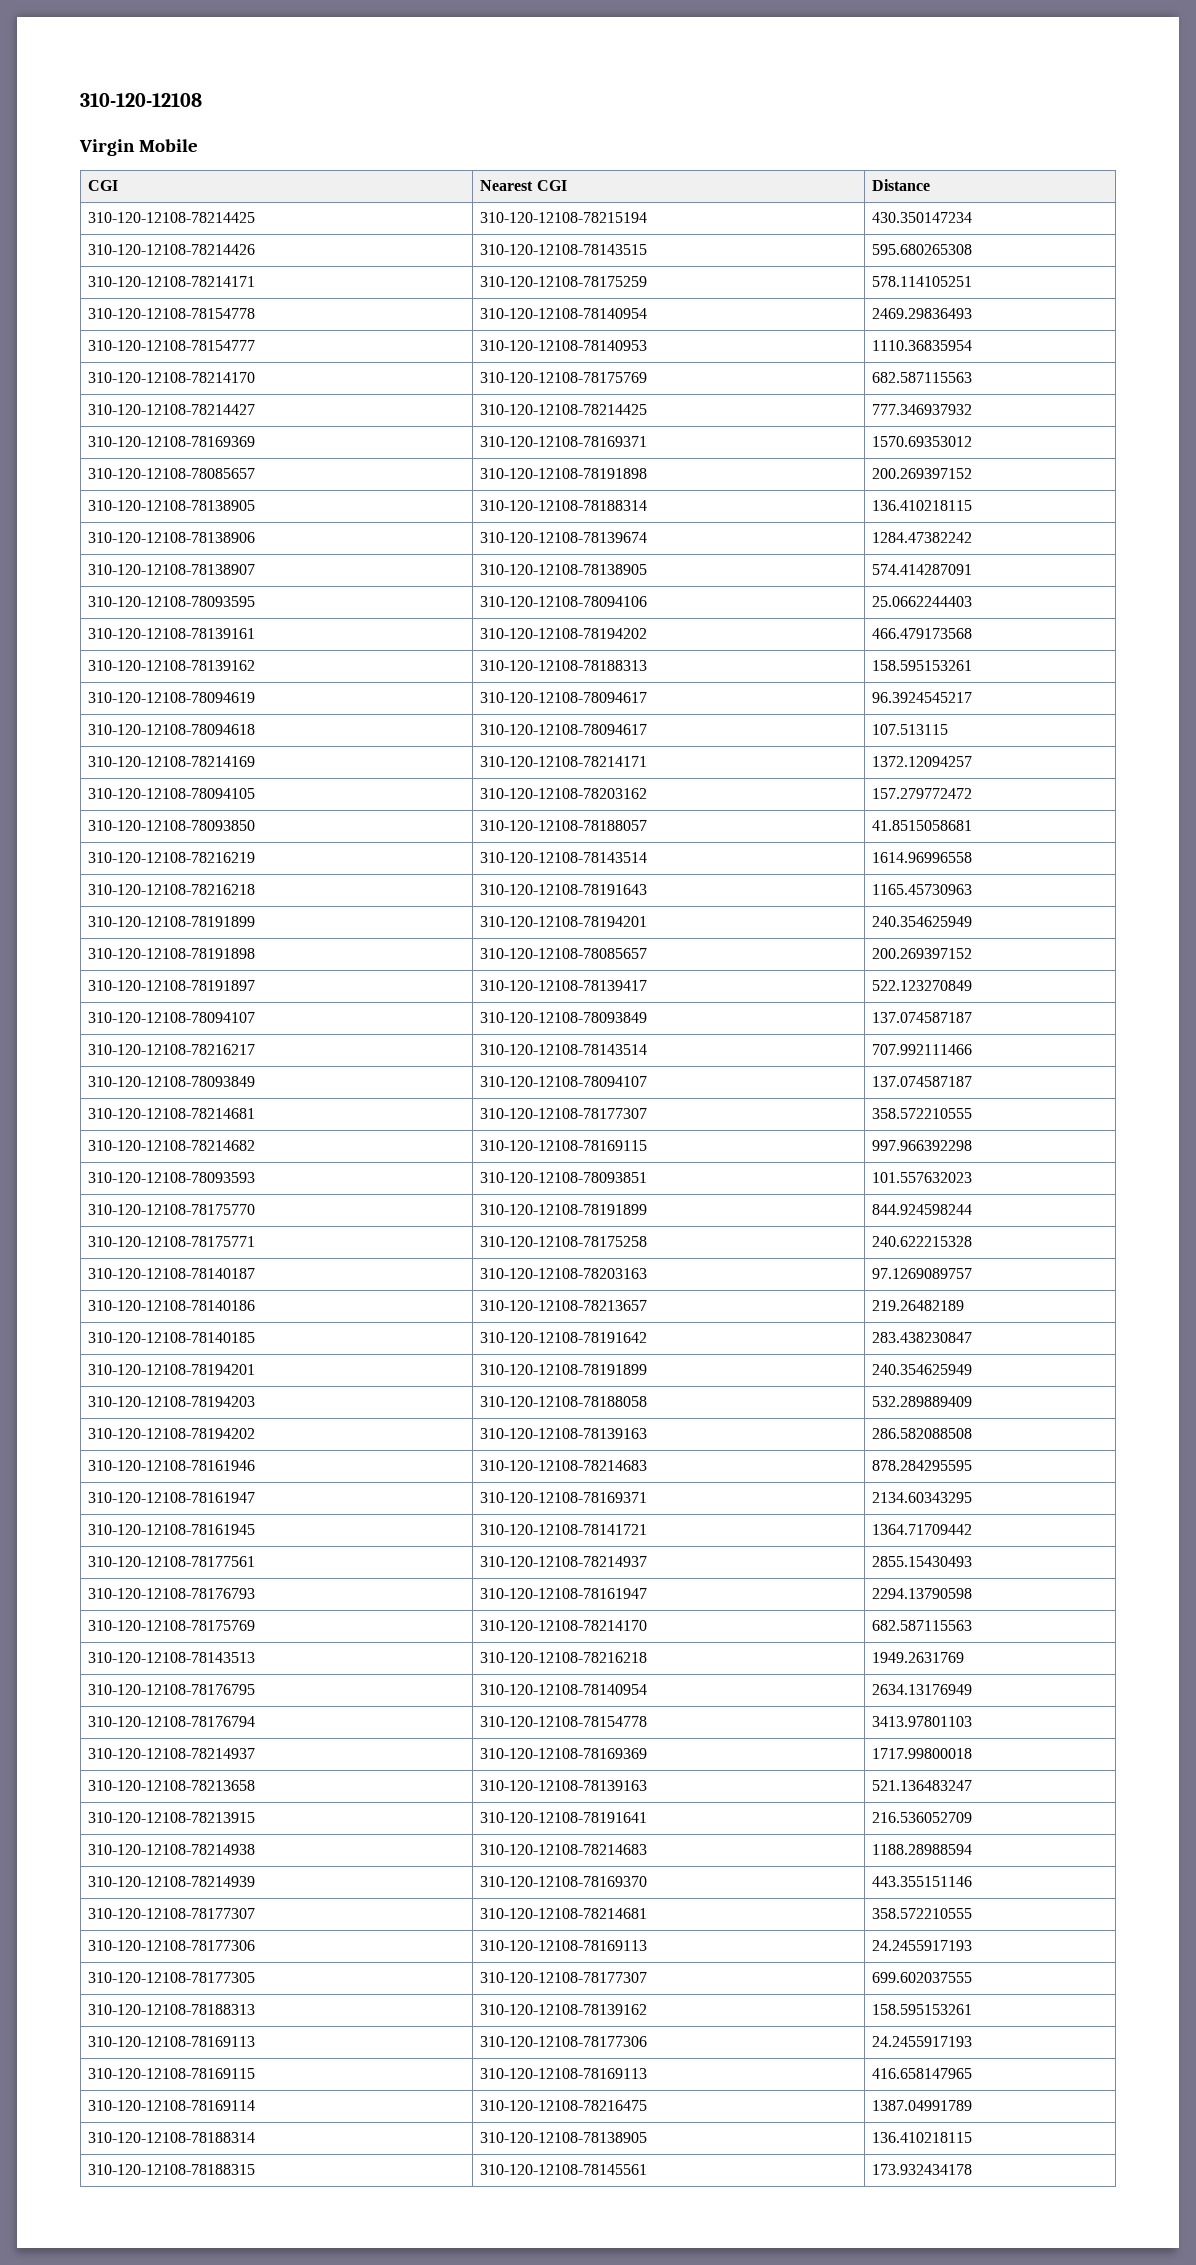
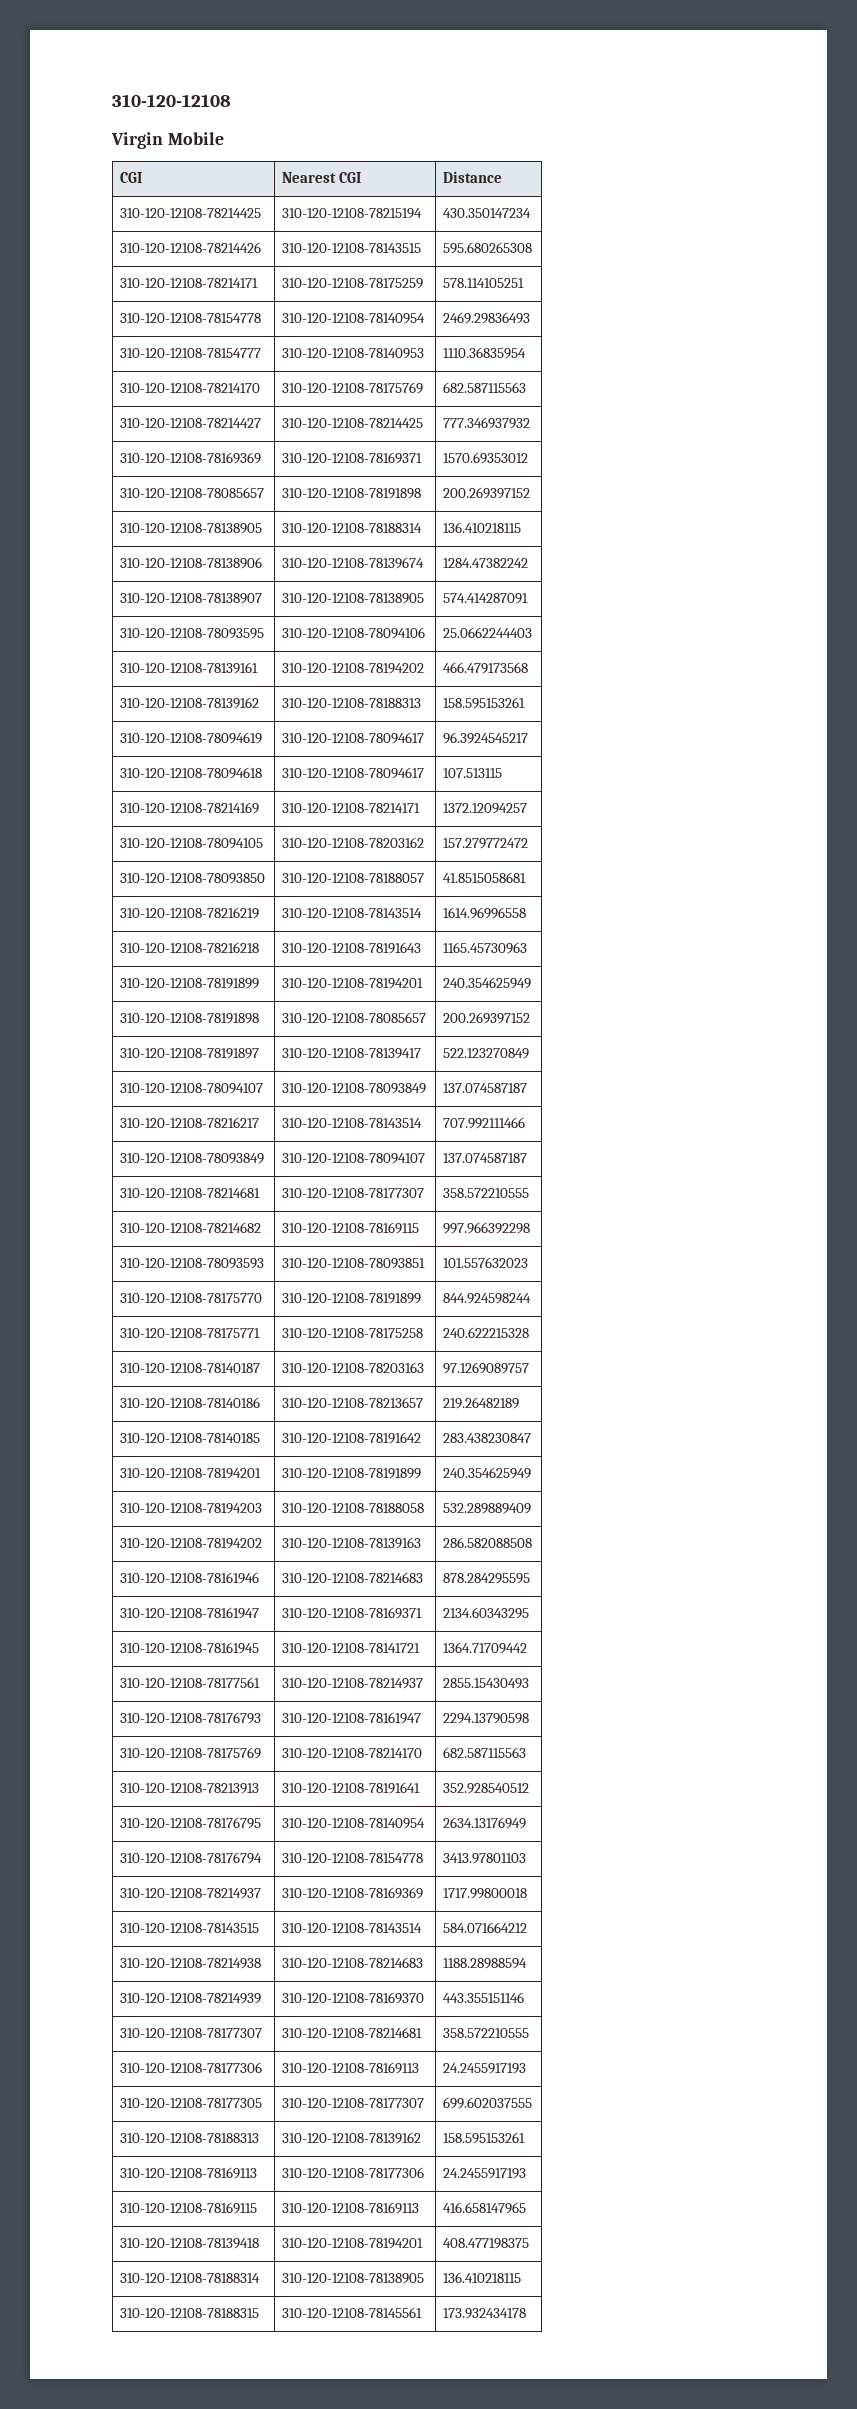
[88,1652,256,1663] [480,1652,648,1663] [872,1652,965,1663] 310-120-12108-78143513 | 310-120-12108-78216218 | 1949.2631769 -> [120,1783,260,1794] [282,1782,421,1794] [443,1783,530,1794] 310-120-12108-78213913 | 310-120-12108-78191641 | 352.928540512
[88,1780,256,1791] [480,1780,648,1791] [872,1780,973,1791] [88,1812,256,1823] [480,1812,648,1823] [872,1812,973,1823] 310-120-12108-78213658 | 310-120-12108-78139163 | 521.136483247 // 310-120-12108-78213915 | 310-120-12108-78191641 | 216.536052709 -> [120,1923,260,1933] [282,1923,423,1933] [443,1922,528,1933] 310-120-12108-78143515 | 310-120-12108-78143514 | 584.071664212
[88,2100,256,2111] [480,2100,648,2111] [872,2100,973,2111] 310-120-12108-78169114 | 310-120-12108-78216475 | 1387.04991789 -> [120,2238,260,2249] [282,2238,424,2249] [443,2238,530,2249] 310-120-12108-78139418 | 310-120-12108-78194201 | 408.477198375

